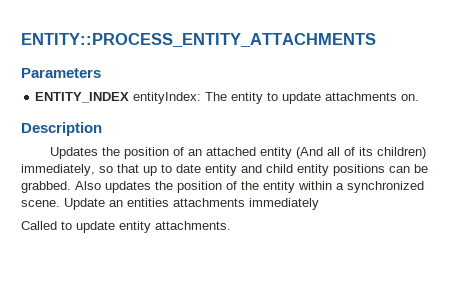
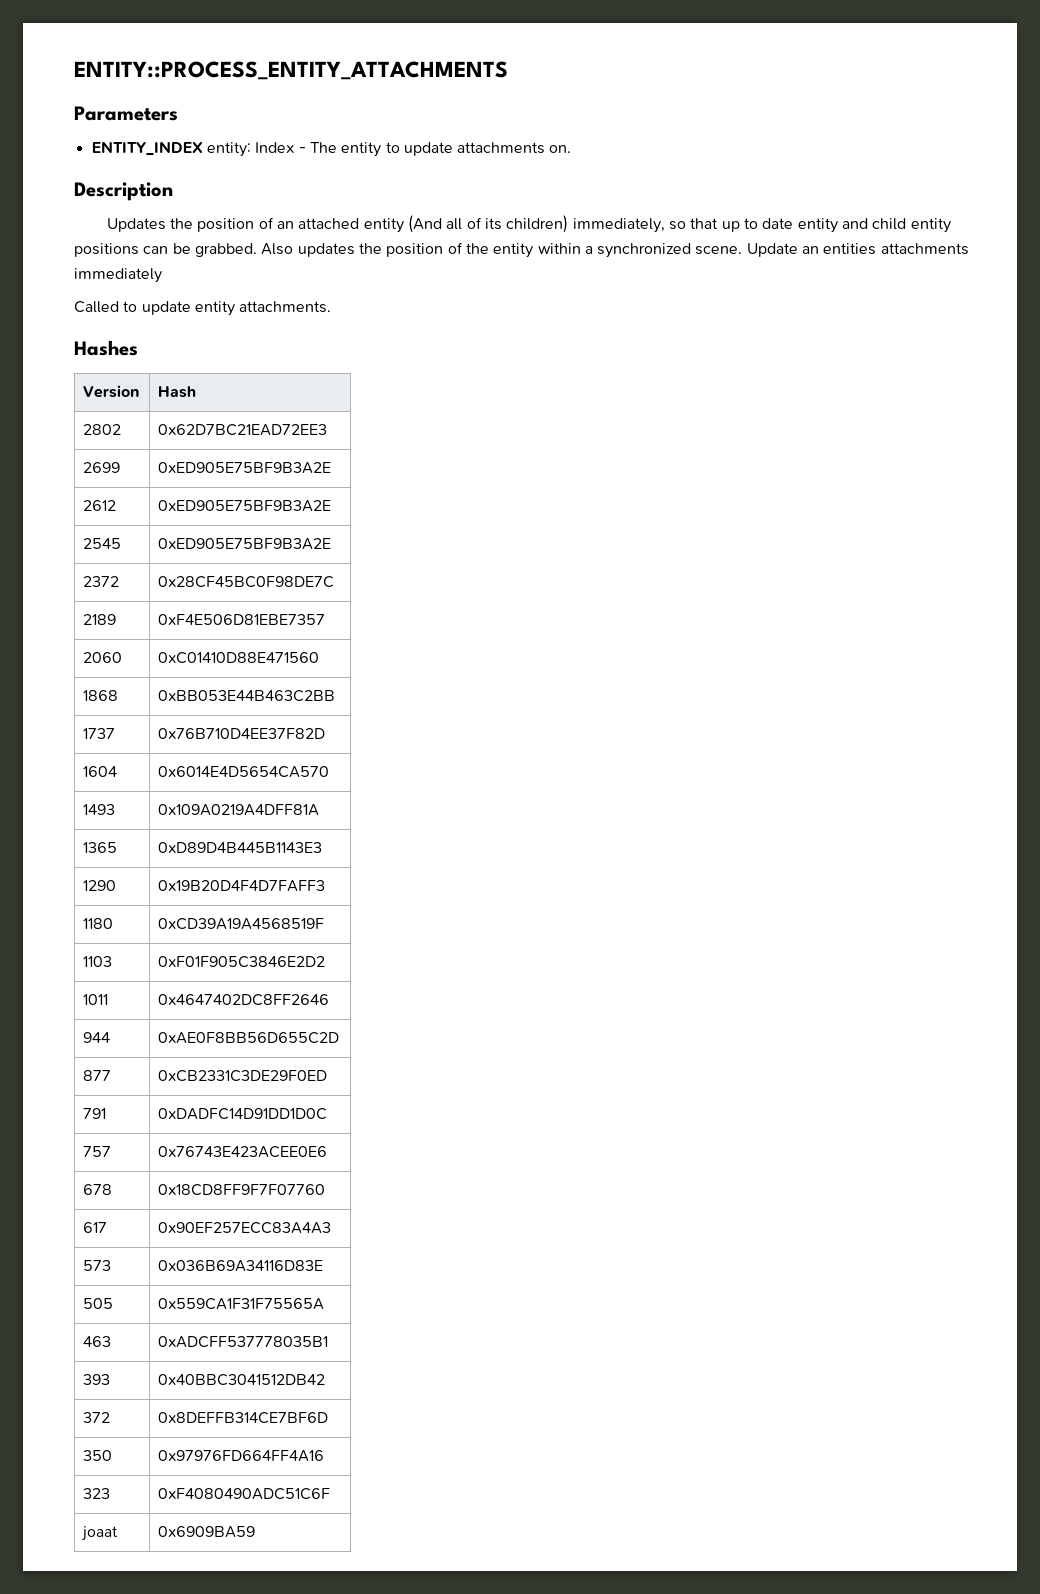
[133,92,202,104] entityIndex: -> [206,142,306,157] entity: Index -
(231, 225) none -> [74,340,138,356] [83,385,140,398] [158,386,197,398] [83,424,122,435] [158,424,328,436] [83,462,121,473] [158,462,332,474] [83,500,117,511] [158,500,332,512] [83,538,122,549] [158,538,332,550] [83,576,120,587] [158,576,335,588] [83,614,117,625] [158,614,326,625] [83,652,123,663] [158,652,320,664] [83,690,119,701] [158,690,336,702] [83,728,116,739] [158,728,326,739] [83,766,118,777] [158,766,330,778] [83,804,116,815] [158,804,320,816] [83,842,118,853] [158,842,323,853] [83,880,117,891] [158,880,326,892] [83,918,114,929] [158,918,325,930] [83,956,113,967] [158,956,326,968] [83,994,109,1005] [158,994,330,1006] [83,1032,111,1043] [158,1032,340,1044] [83,1070,112,1081] [158,1070,328,1082] [83,1108,107,1119] [158,1108,328,1120] [83,1146,112,1157] [158,1146,328,1158] [83,1184,113,1195] [158,1184,326,1196] [83,1222,108,1233] [158,1222,332,1234] [83,1260,112,1271] [158,1260,324,1272] [83,1298,114,1309] [158,1298,325,1310] [83,1336,112,1347] [158,1336,329,1348] [83,1374,111,1385] [158,1374,326,1386] [83,1412,111,1423] [158,1412,329,1424] [83,1450,113,1461] [158,1450,325,1462] [83,1488,111,1499] [158,1488,331,1500] [81,1526,119,1541] [158,1526,256,1538] // Hashes // Version | Hash // 2802 | 0x62D7BC21EAD72EE3 // 2699 | 0xED905E75BF9B3A2E // 2612 | 0xED905E75BF9B3A2E // 2545 | 0xED905E75BF9B3A2E // 2372 | 0x28CF45BC0F98DE7C // 2189 | 0xF4E506D81EBE7357 // 2060 | 0xC01410D88E471560 // 1868 | 0xBB053E44B463C2BB // 1737 | 0x76B710D4EE37F82D // 1604 | 0x6014E4D5654CA570 // 1493 | 0x109A0219A4DFF81A // 1365 | 0xD89D4B445B1143E3 // 1290 | 0x19B20D4F4D7FAFF3 // 1180 | 0xCD39A19A4568519F // 1103 | 0xF01F905C3846E2D2 // 1011 | 0x4647402DC8FF2646 // 944 | 0xAE0F8BB56D655C2D // 877 | 0xCB2331C3DE29F0ED // 791 | 0xDADFC14D91DD1D0C // 757 | 0x76743E423ACEE0E6 // 678 | 0x18CD8FF9F7F07760 // 617 | 0x90EF257ECC83A4A3 // 573 | 0x036B69A34116D83E // 505 | 0x559CA1F31F75565A // 463 | 0xADCFF537778035B1 // 393 | 0x40BBC3041512DB42 // 372 | 0x8DEFFB314CE7BF6D // 350 | 0x97976FD664FF4A16 // 323 | 0xF4080490ADC51C6F // joaat | 0x6909BA59

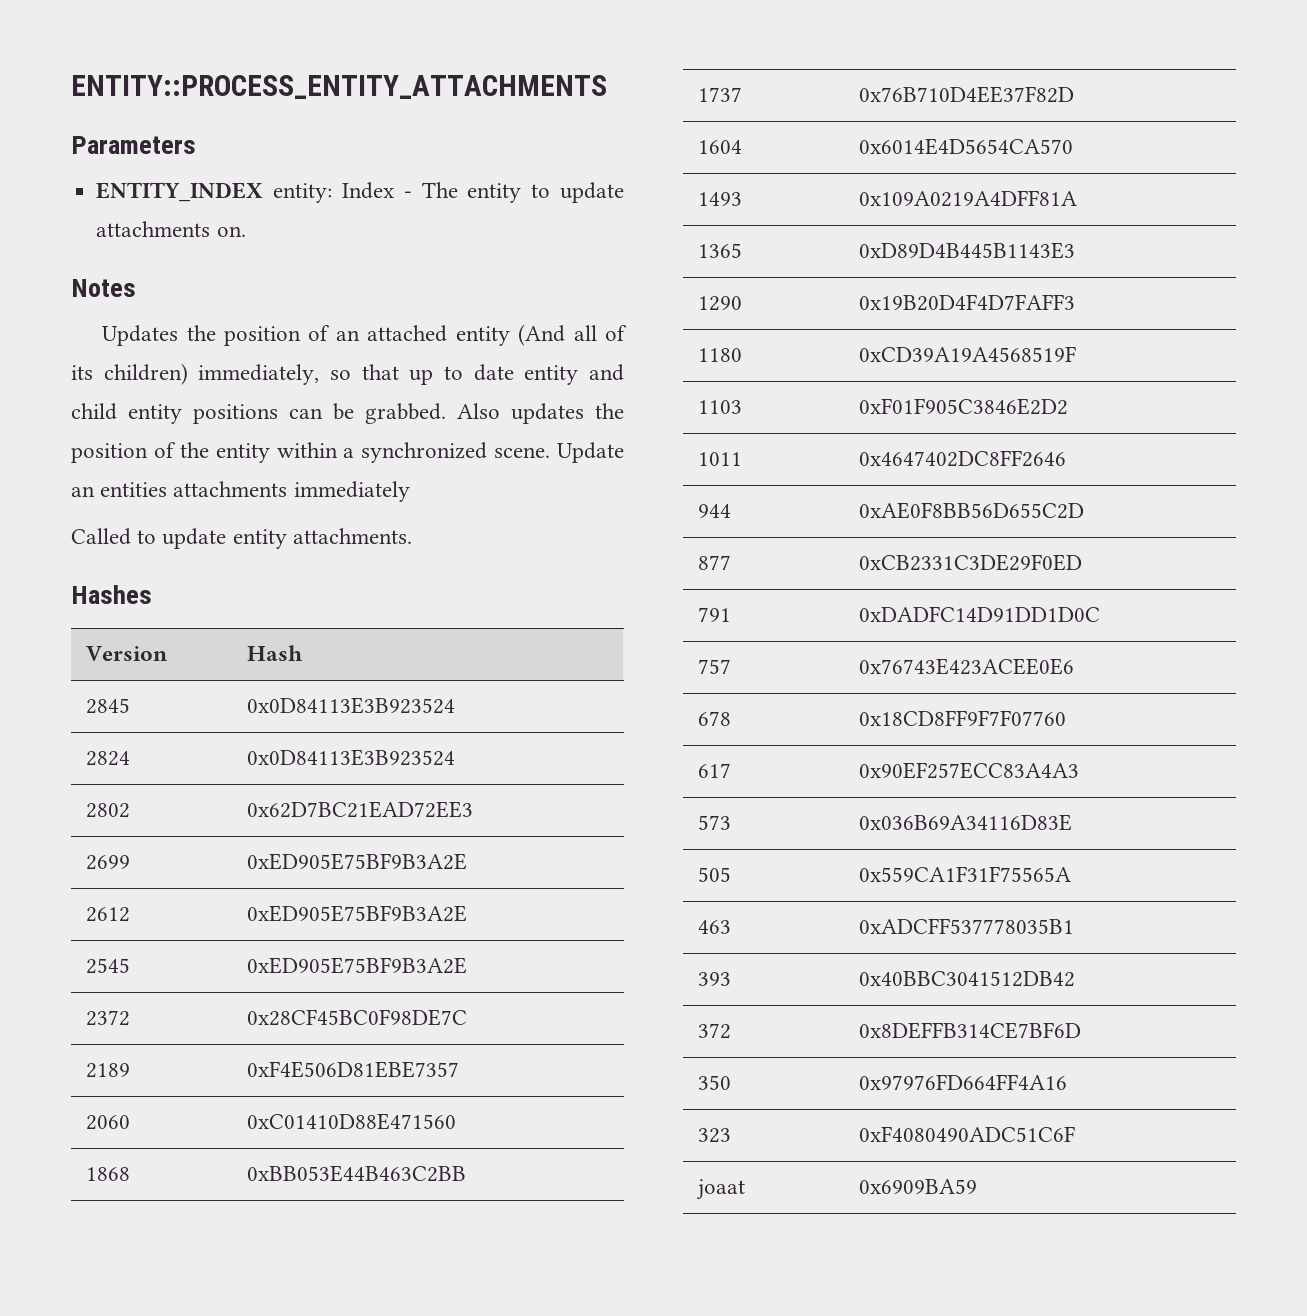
[74,182,173,201] Description -> [71,279,136,297] Notes
(197, 392) none -> [86,698,131,714] [247,697,456,714] [86,751,131,766] [247,749,456,766] // 2845 | 0x0D84113E3B923524 // 2824 | 0x0D84113E3B923524

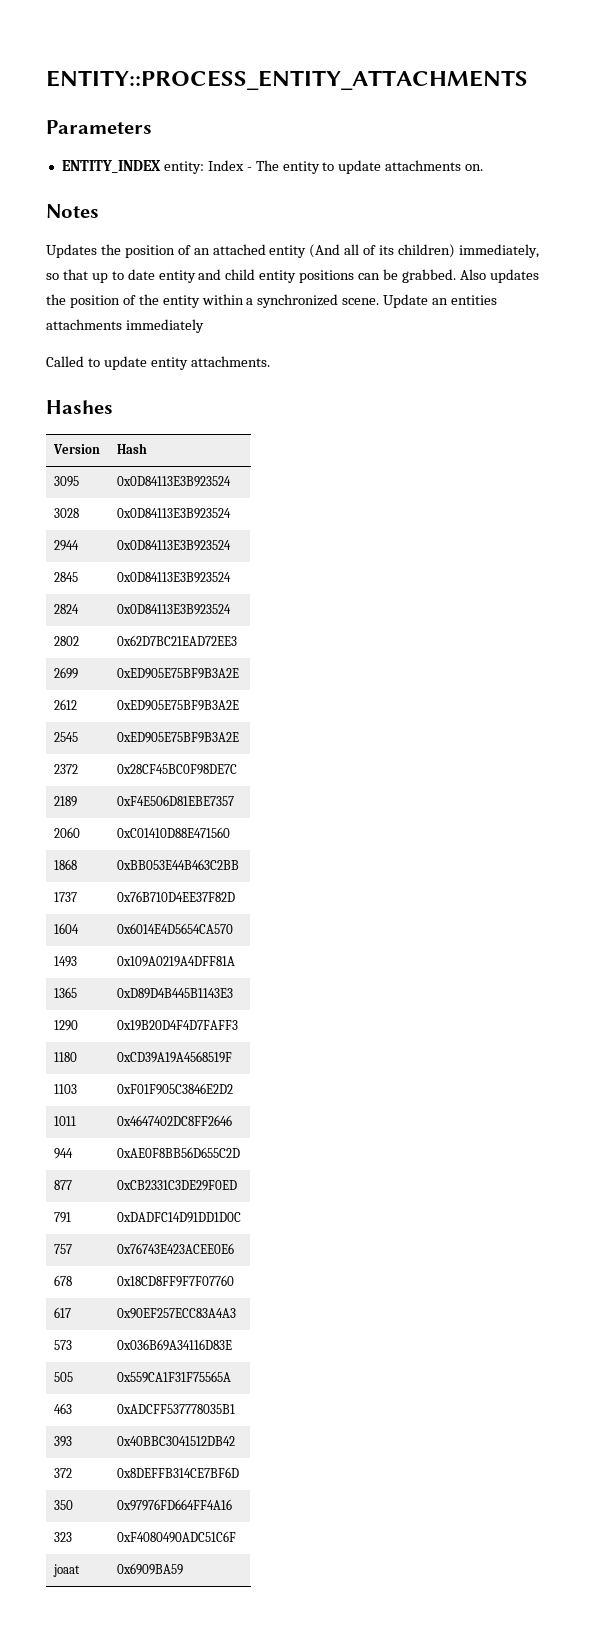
(304, 653) none -> [54,476,80,487] [117,476,232,487] [54,508,80,518] [117,508,232,519] [54,540,80,551] [117,540,232,551] // 3095 | 0x0D84113E3B923524 // 3028 | 0x0D84113E3B923524 // 2944 | 0x0D84113E3B923524

